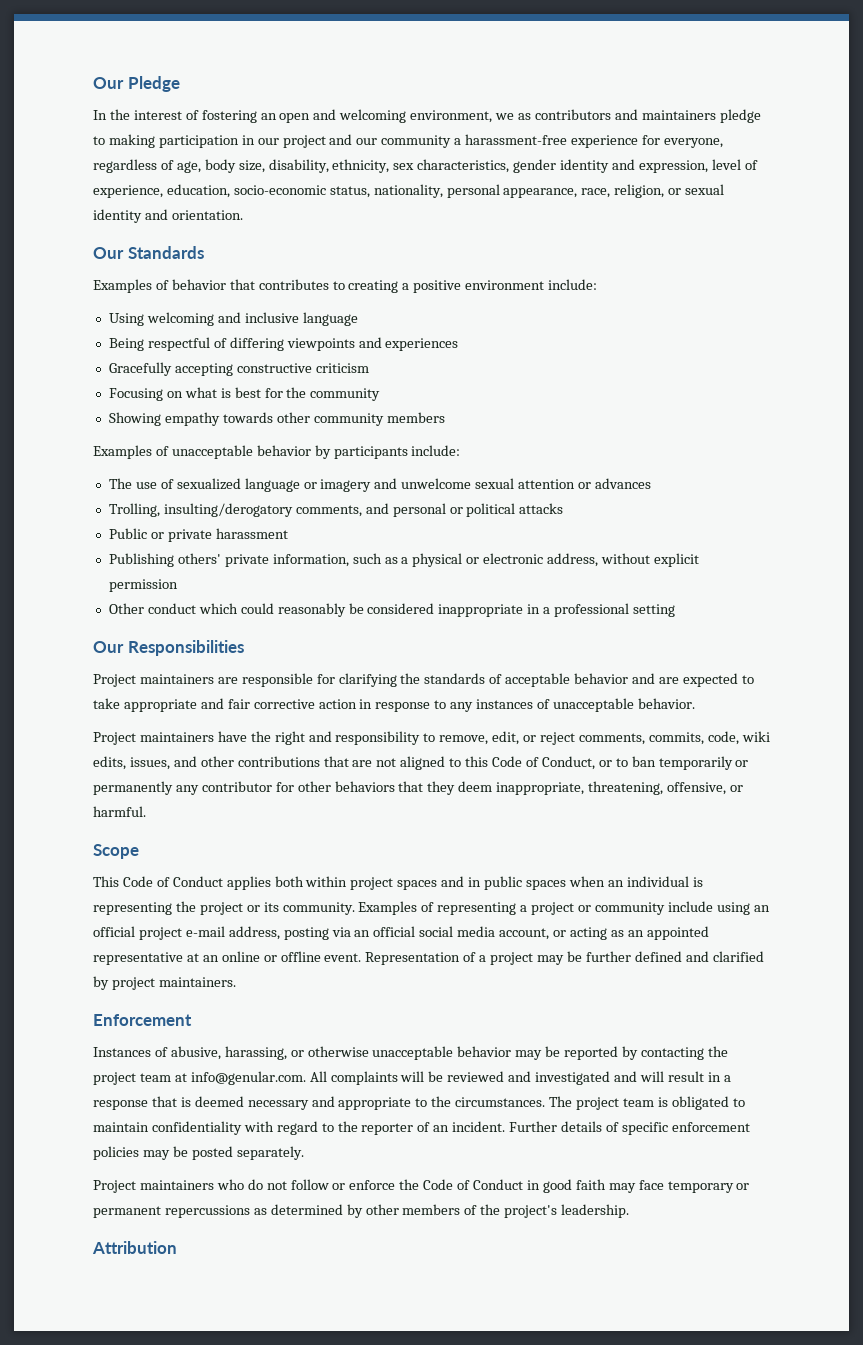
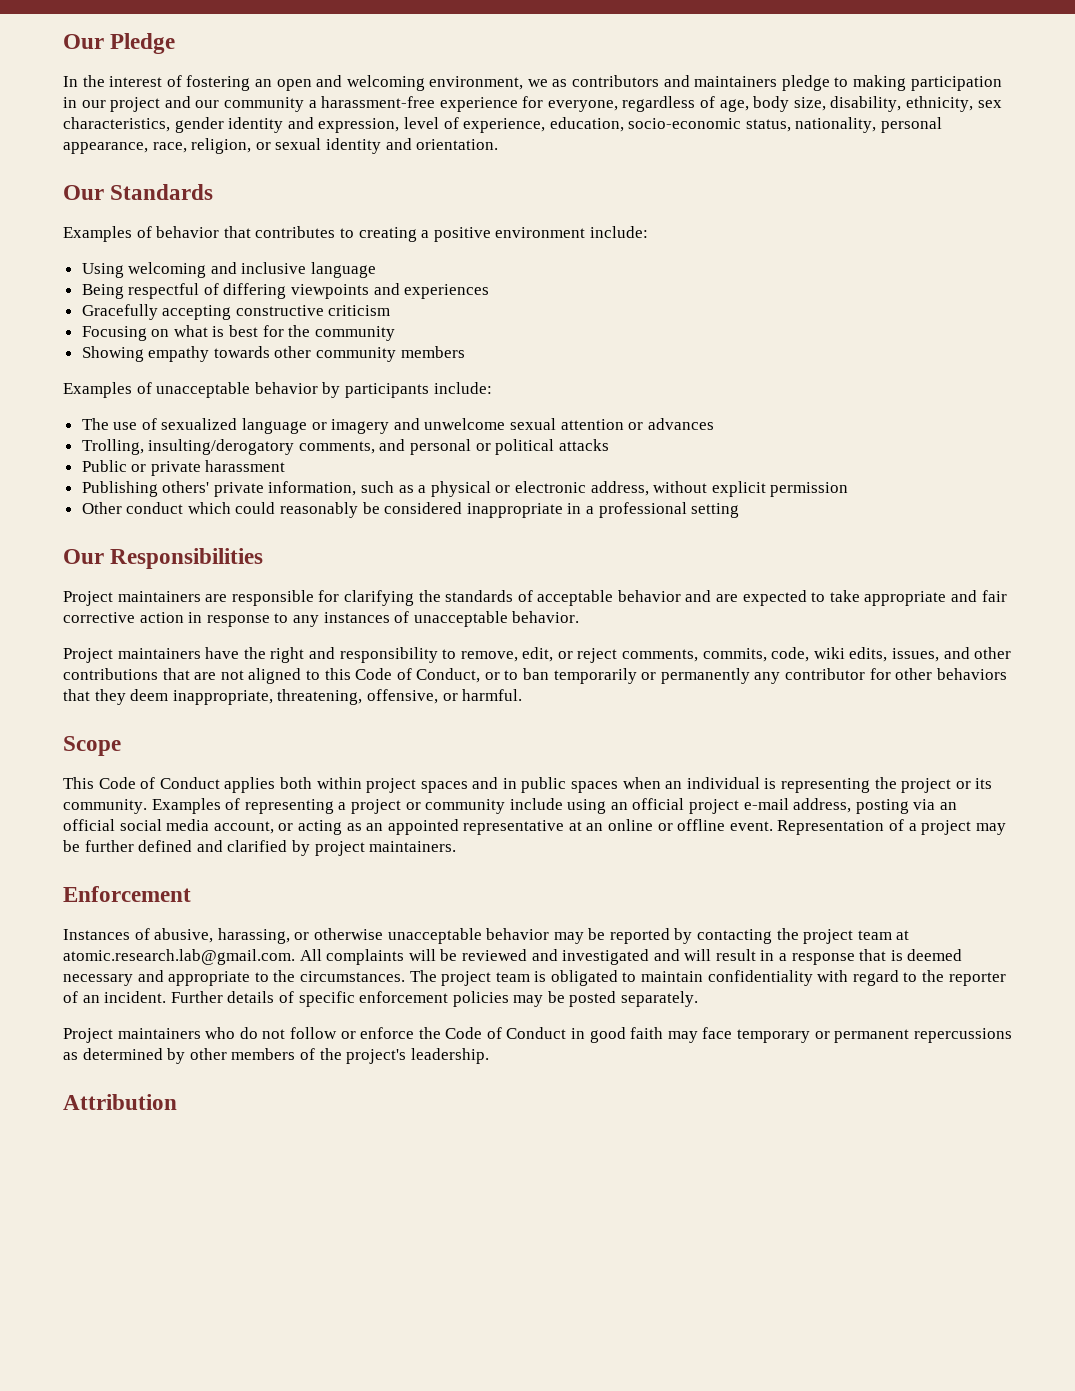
[190,1071,306,1085] info@genular.com. -> [63,949,295,965] atomic.research.lab@gmail.com.

